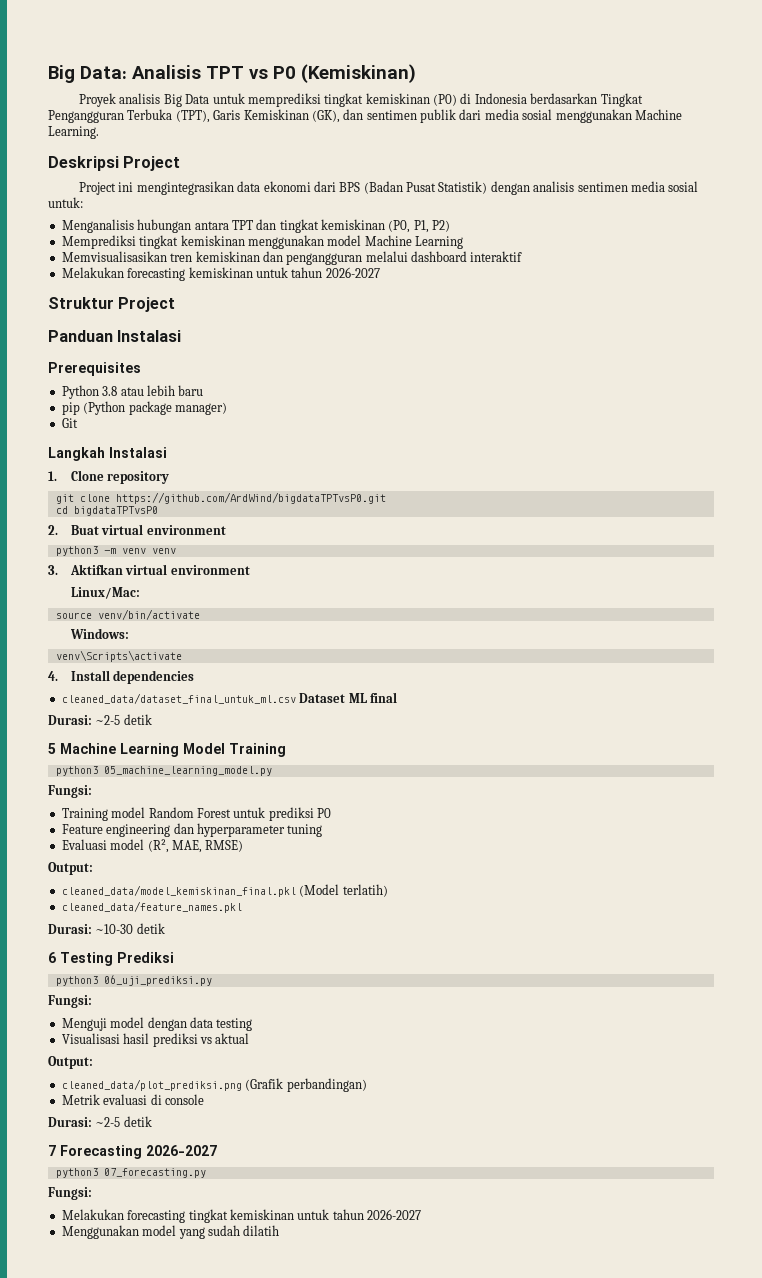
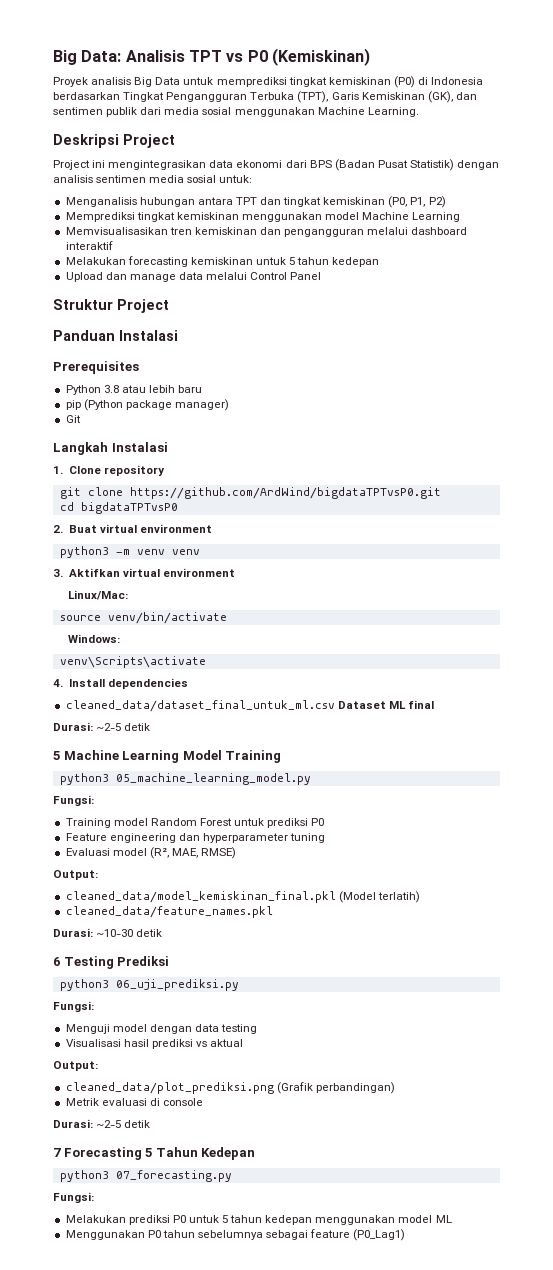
[291,267,380,278] tahun 2026-2027 -> [289,257,380,267] [65,272,322,282] 5 tahun kedepan // Upload dan manage data melalui Control Panel
[146,1145,217,1156] 2026-2027 -> [145,1147,256,1160] 5 Tahun Kedepan
[127,1209,421,1223] [61,1225,280,1239] forecasting tingkat kemiskinan untuk tahun 2026-2027 // Menggunakan model yang sudah dilatih -> [128,1215,452,1225] [65,1229,406,1241] prediksi P0 untuk 5 tahun kedepan menggunakan model ML // Menggunakan P0 tahun sebelumnya sebagai feature (P0_Lag1)

